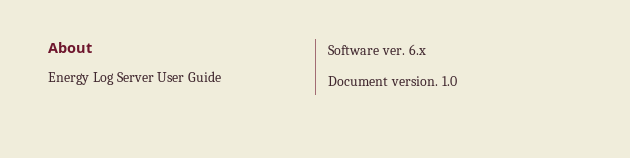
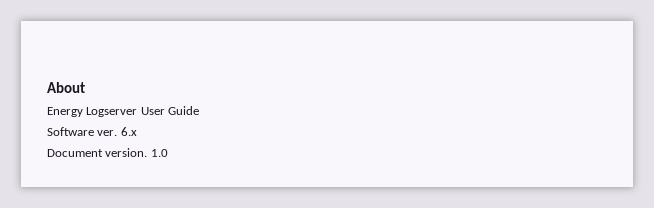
[92,72,154,85] Log Server -> [86,107,138,117] Logserver

